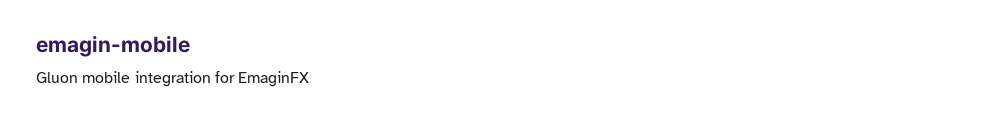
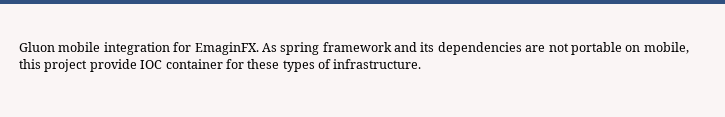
[36,35,190,57] emagin-mobile // -> (19, 47) none
[238,71,310,87] EmaginFX -> [194,42,689,55] [19,59,422,72] EmaginFX. As spring framework and its dependencies are not portable on mobile, this project provide IOC container for these types of infrastructure.

